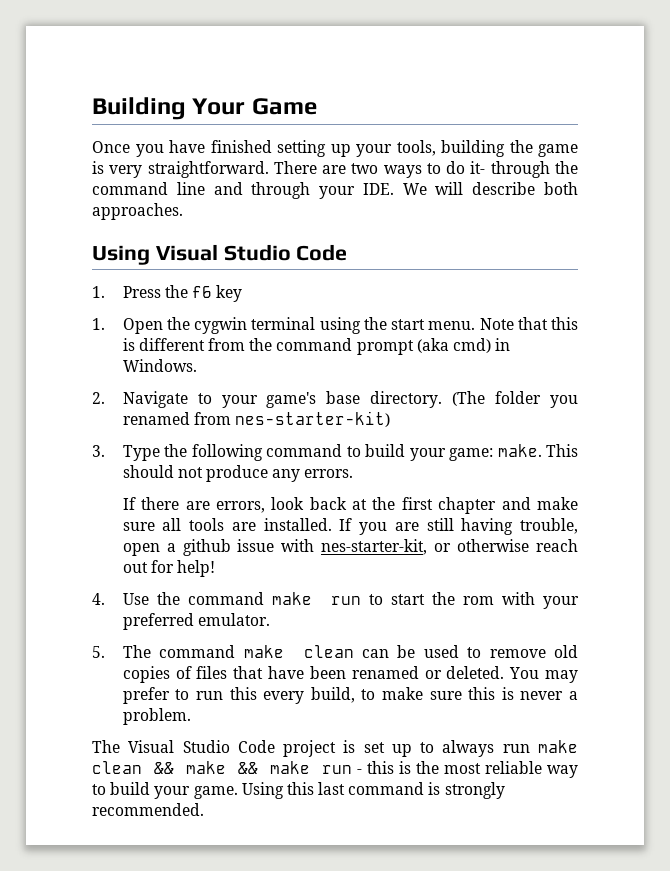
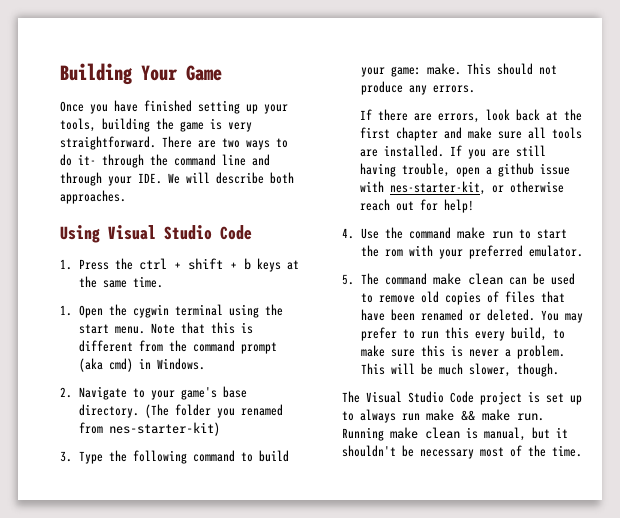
[192,285,243,302] f6 key -> [138,258,299,272] [78,276,163,288] ctrl + shift + b keys at the same time.
(191, 716) none -> [360,363,559,377] This will be much slower, though.
[92,761,578,778] [92,782,505,799] [92,803,204,816] clean && make && make run - this is the most reliable way to build your game. Using this last command is strongly recommended. -> [461,409,544,421] [342,427,568,441] [342,445,582,459] && make run. Running make clean is manual, but it shouldn't be necessary most of the time.

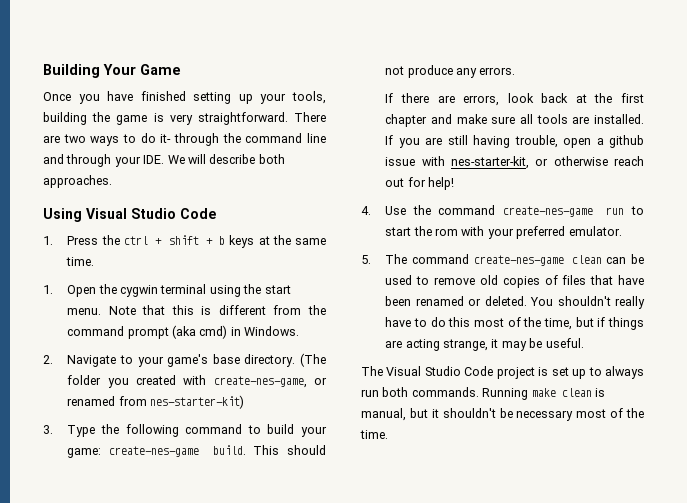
(235, 413) none -> [135,375,327,388] created with create-nes-game, or
[426,63,461,75] make. -> [109,445,246,457] create-nes-game build.
[456,227,485,239] make -> [503,206,594,217] create-nes-game
[432,273,461,285] make -> [473,255,564,266] create-nes-game
[564,313,583,323] [360,327,565,341] [360,345,565,359] [360,363,559,377] may prefer to run this every build, to make sure this is never a problem. This will be much slower, though. -> [557,296,645,309] [385,317,644,330] [385,338,584,351] shouldn't really have to do this most of the time, but if things are acting strange, it may be useful.
[426,409,544,421] make && make run. -> [382,387,479,397] both commands.

